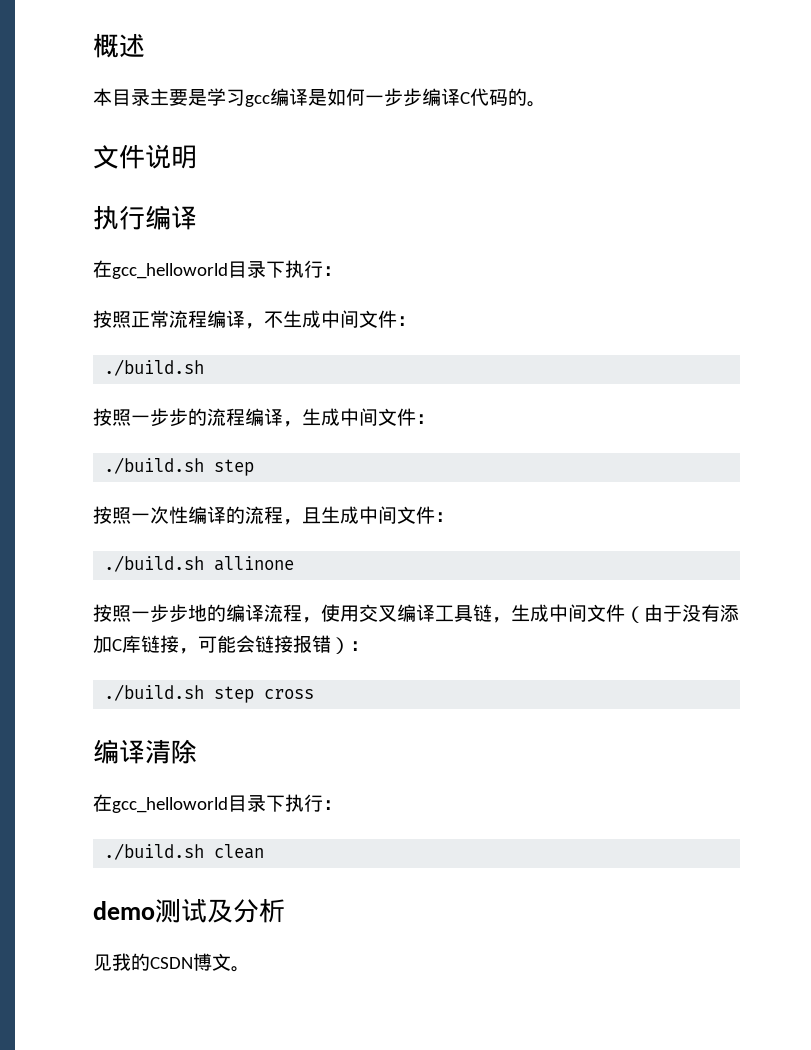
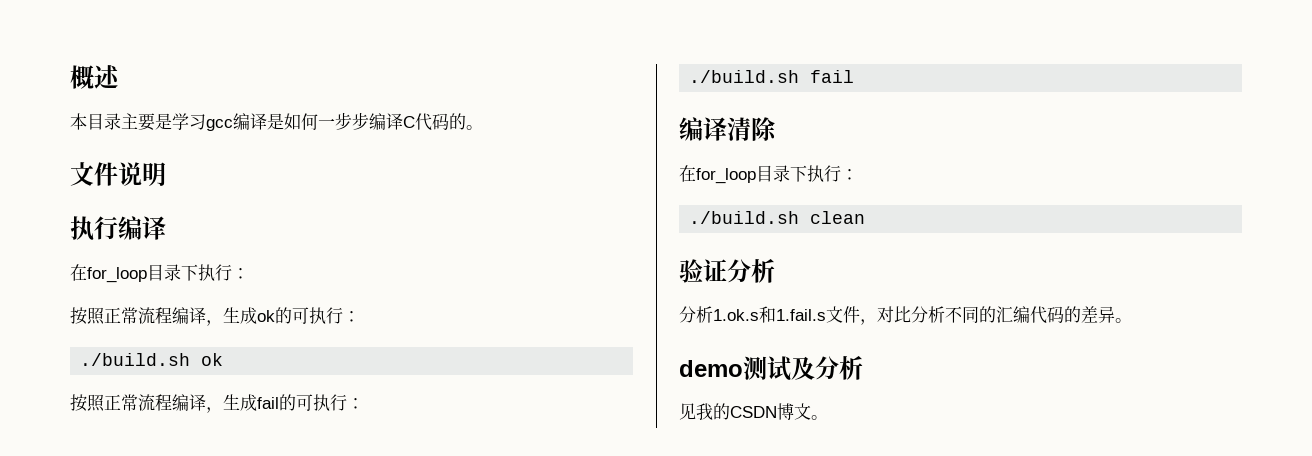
[112,263,228,279] gcc_helloworld -> [87,267,147,283] for_loop
[264,310,416,328] [104,359,205,376] [93,408,435,427] [104,457,255,476] [93,506,454,525] [104,555,295,572] [93,604,739,623] [93,635,369,654] [104,684,315,703] 不生成中间文件： // ./build.sh // 按照一步步的流程编译，生成中间文件： // ./build.sh step // 按照一次性编译的流程，且生成中间文件： // ./build.sh allinone // 按照一步步地的编译流程，使用交叉编译工具链，生成中间文件（由于没有添加C库链接，可能会链接报错）： // ./build.sh step cross -> [223,307,360,324] [80,353,224,366] [70,394,364,413] [689,70,855,83] 生成ok的可执行： // ./build.sh ok // 按照正常流程编译，生成fail的可执行： // ./build.sh fail
[112,797,228,813] gcc_helloworld -> [696,168,756,184] for_loop
(265, 851) none -> [679,258,775,283] [679,306,1132,325] // 验证分析 // 分析1.ok.s和1.fail.s文件，对比分析不同的汇编代码的差异。

